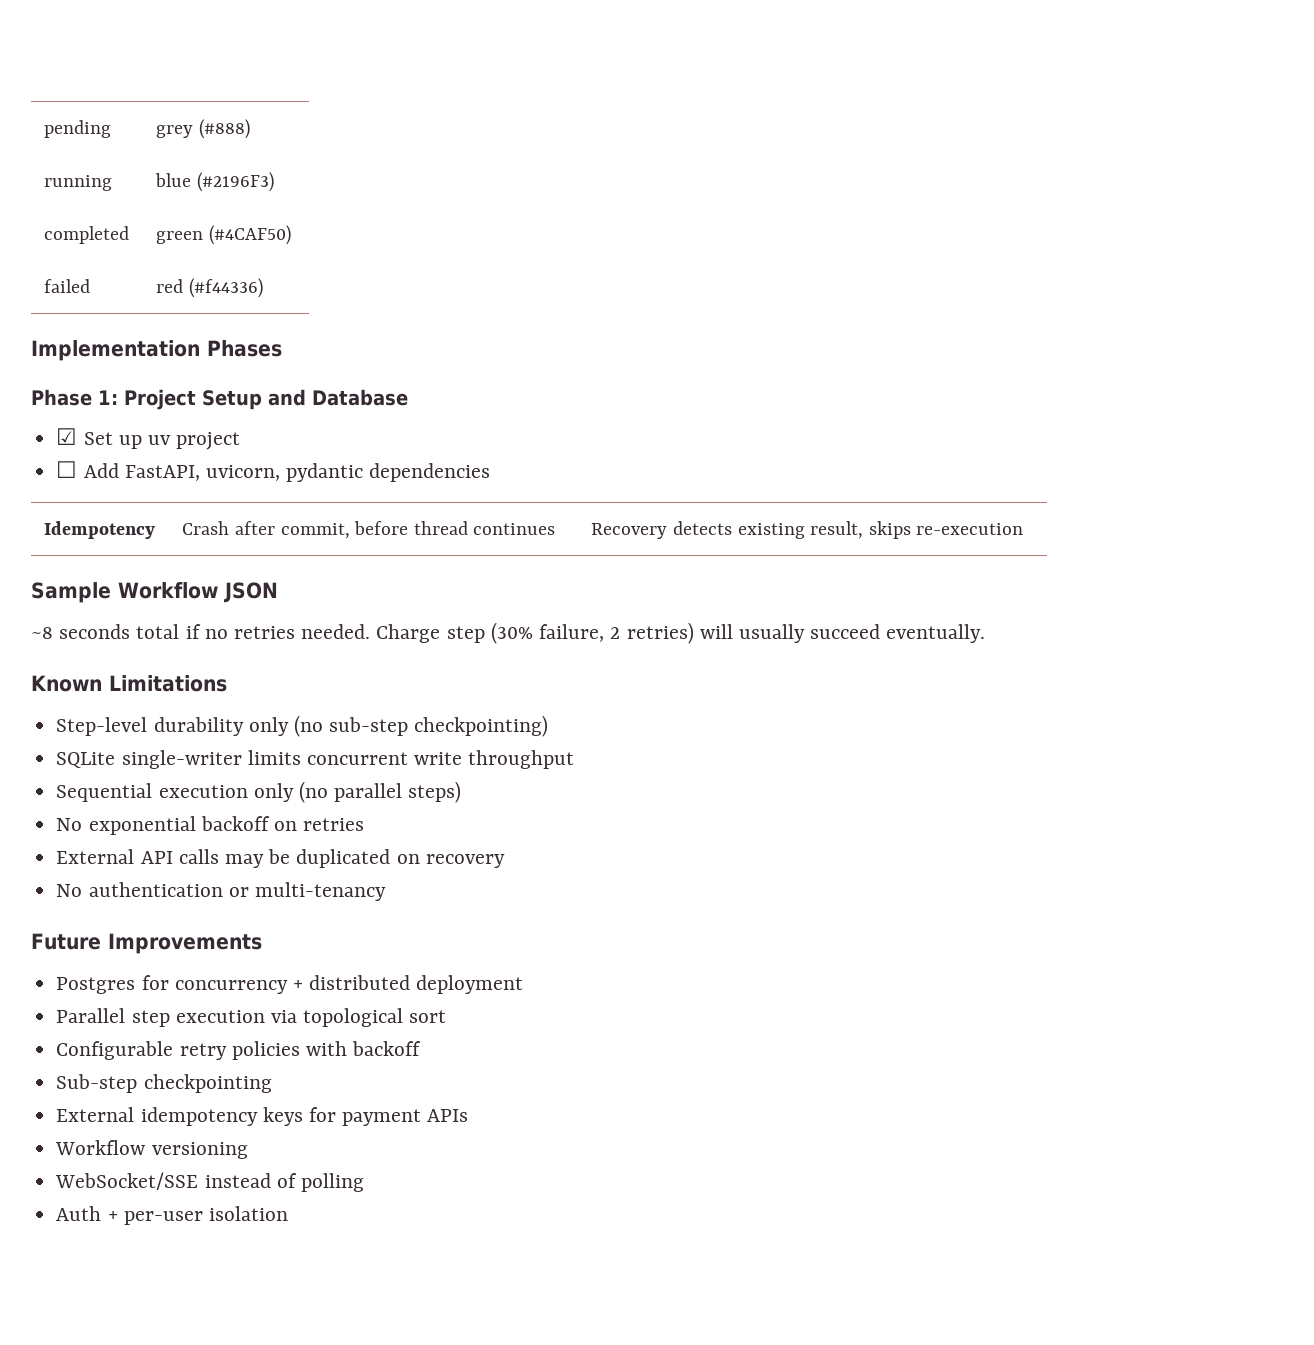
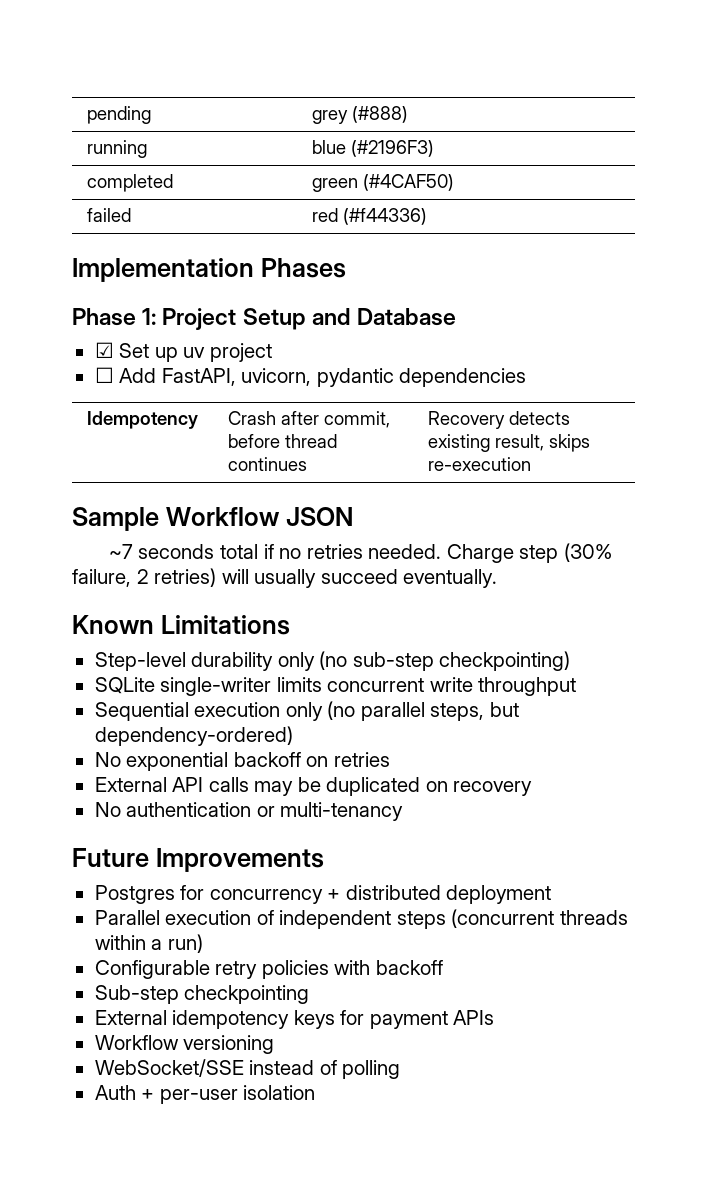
[31,627,53,639] ~8 -> [108,544,133,559] ~7
[408,781,462,803] steps) -> [430,702,519,721] [94,726,293,746] steps, but dependency-ordered)
[131,1008,447,1027] step execution via topological sort -> [165,909,628,929] [94,934,203,953] execution of independent steps (concurrent threads within a run)

